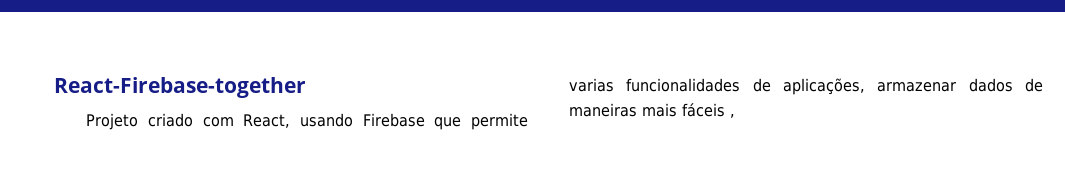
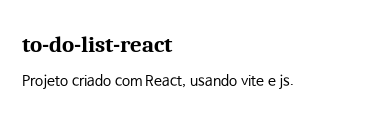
[54,77,306,98] React-Firebase-together -> [22,36,173,52] to-do-list-react
[362,113,528,130] [569,78,1043,95] [569,103,735,118] Firebase que permite varias funcionalidades de aplicações, armazenar dados de maneiras mais fáceis , -> [240,74,295,90] vite e js.

